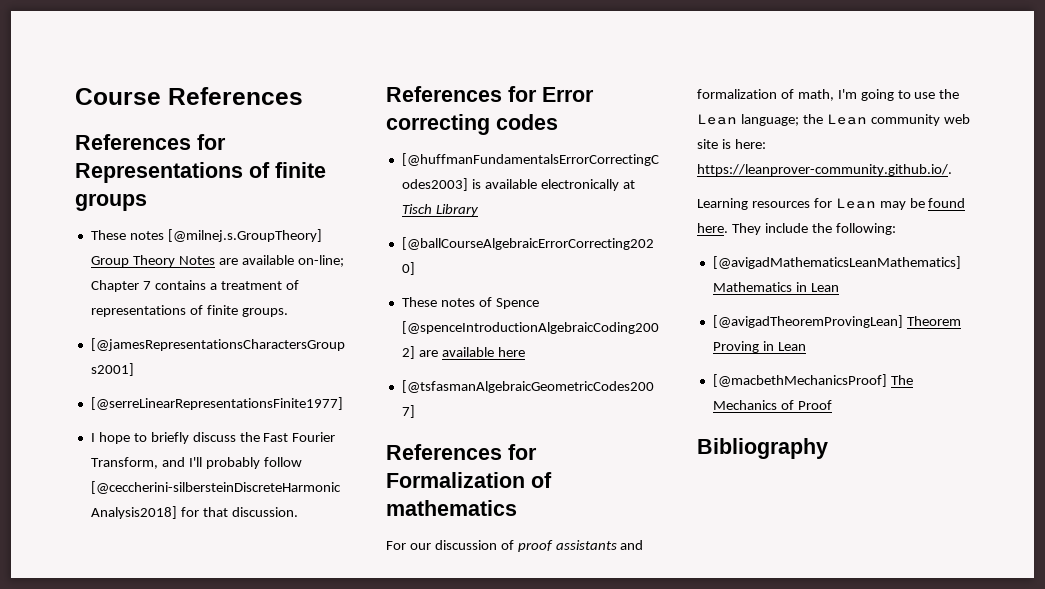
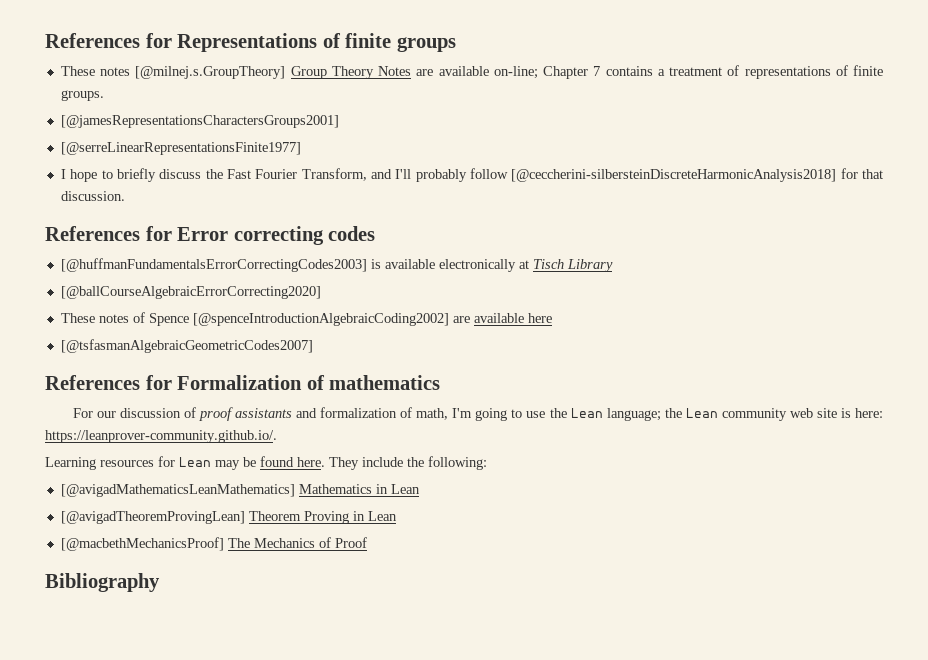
[75,87,303,105] Course References // -> (45, 40) none

